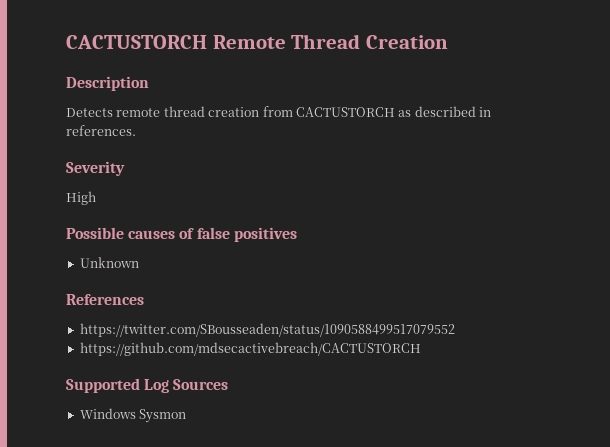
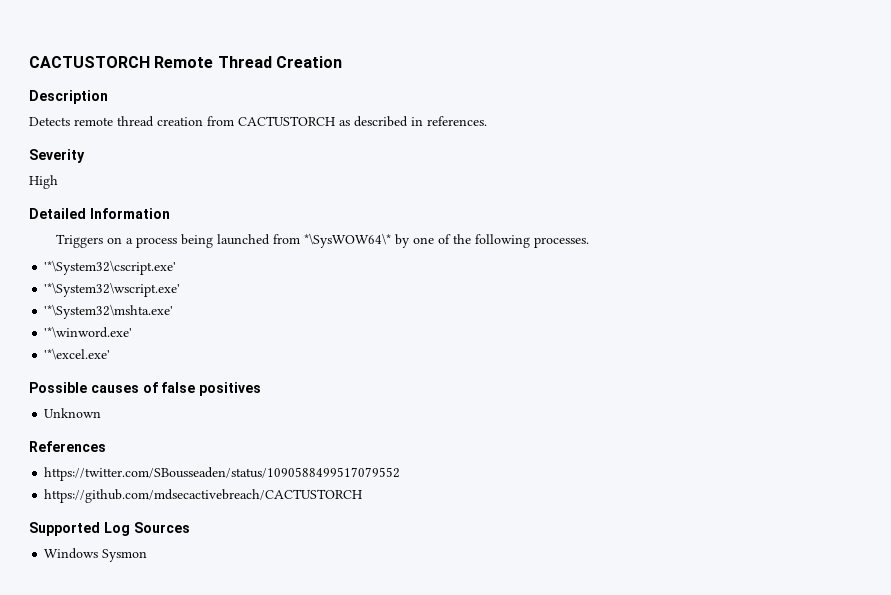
(96, 198) none -> [29,208,170,219] [55,233,589,248] [44,260,177,275] [44,282,181,297] [44,304,174,319] [44,326,133,338] [44,348,111,360] // Detailed Information // Triggers on a process being launched from *\SysWOW64\* by one of the following processes. // '*\System32\cscript.exe' // '*\System32\wscript.exe' // '*\System32\mshta.exe' // '*\winword.exe' // '*\excel.exe'

